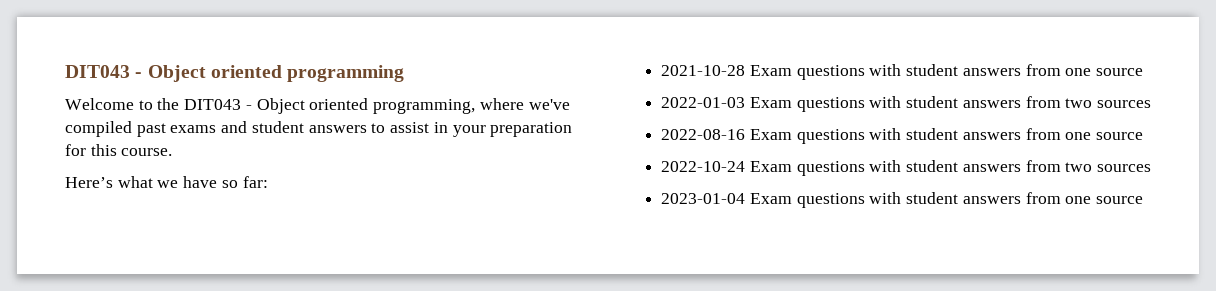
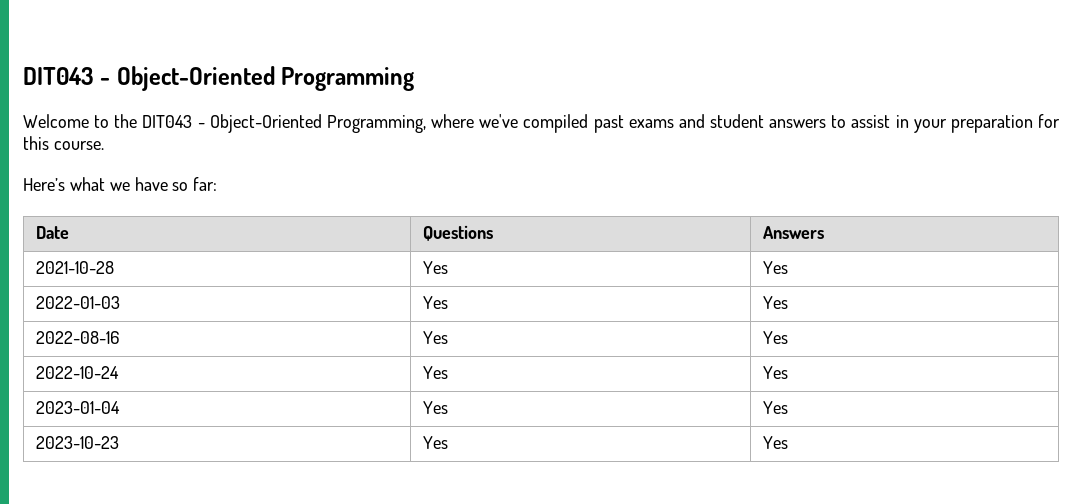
[65,65,405,82] DIT043 - Object oriented programming -> [23,66,415,91] DIT043 - Object-Oriented Programming
[256,98,476,114] Object oriented programming, -> [209,114,426,133] Object-Oriented Programming,
[661,64,1144,80] [661,96,1152,112] [661,128,1144,144] [661,160,1152,176] [661,192,1144,208] // 2021-10-28 Exam questions with student answers from one source // 2022-01-03 Exam questions with student answers from two sources // 2022-08-16 Exam questions with student answers from one source // 2022-10-24 Exam questions with student answers from two sources // 2023-01-04 Exam questions with student answers from one source -> [36,226,70,239] [423,225,494,241] [763,226,825,239] [36,261,115,274] [423,261,449,274] [763,261,789,274] [36,296,121,309] [423,296,449,309] [763,296,789,309] [36,331,120,344] [423,331,449,344] [763,331,789,344] [36,366,120,379] [423,366,449,379] [763,366,789,379] [36,401,121,414] [423,401,449,414] [763,401,789,414] [36,436,120,449] [423,436,449,449] [763,436,789,449] // Date | Questions | Answers // 2021-10-28 | Yes | Yes // 2022-01-03 | Yes | Yes // 2022-08-16 | Yes | Yes // 2022-10-24 | Yes | Yes // 2023-01-04 | Yes | Yes // 2023-10-23 | Yes | Yes

